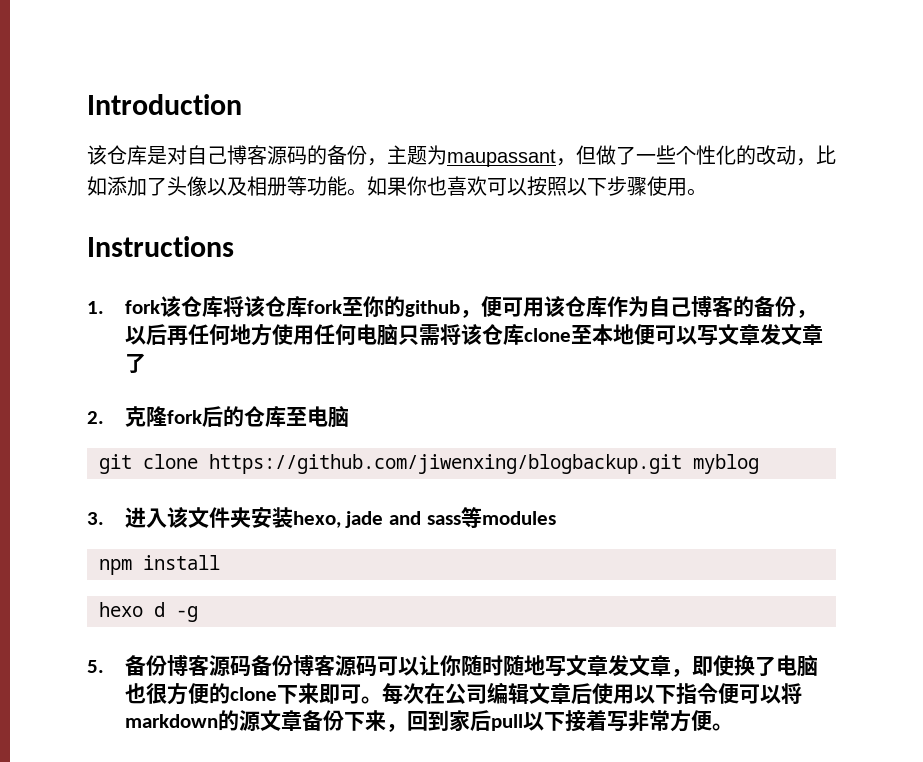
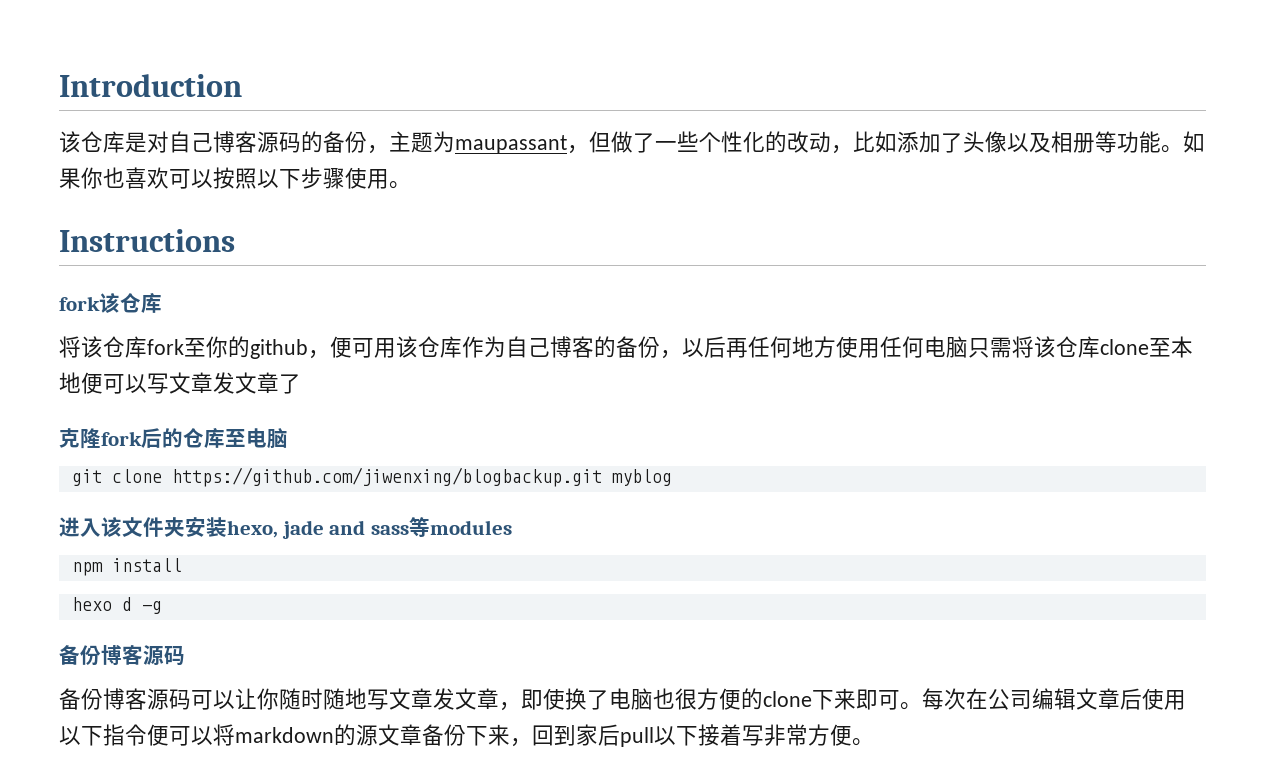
[87,301,104,314] 1. -> (235, 240) none
(223, 306) none -> (162, 303) //
[87,411,104,424] 2. -> (301, 384) none
[87,512,104,525] 3. -> (672, 477) none
[87,655,251,677] 5.备份博客源码 -> [59,645,185,666] 备份博客源码 //

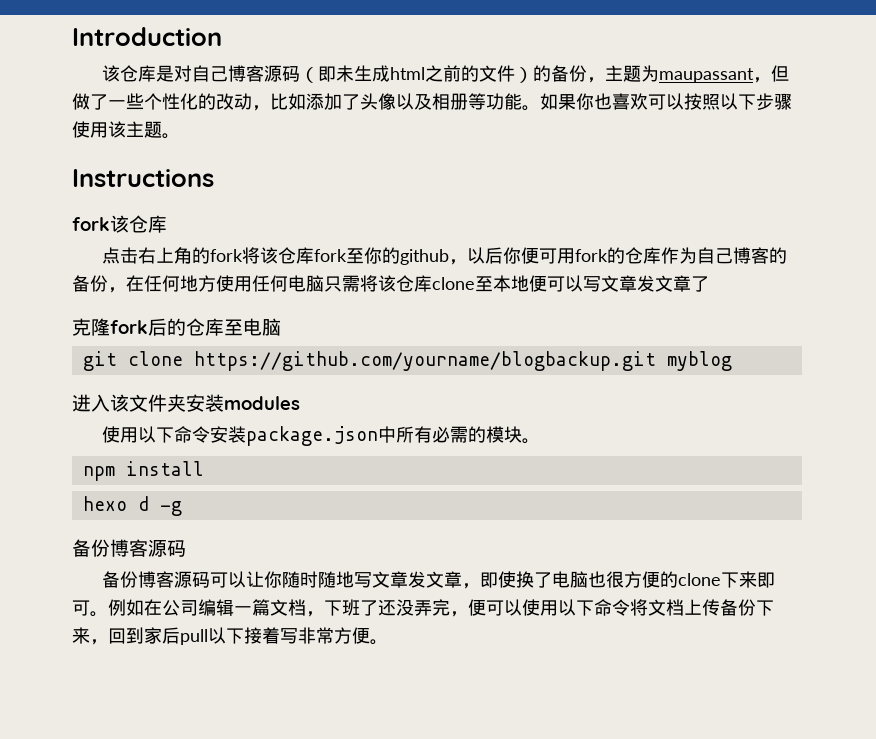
(301, 142) none -> [300,65,534,83] （即未生成html之前的文件）
(389, 179) none -> [108,121,162,138] 该主题
(162, 303) none -> [102,247,244,264] 点击右上角的fork
[330,336,418,358] 便可用该 -> [467,247,626,264] 以后你便可用fork的
[682,336,748,358] 以后再 -> [126,275,144,292] 在
[171,467,602,487] https://github.com/jiwenxing/blogbackup.git -> [193,351,656,371] https://github.com/yourname/blogbackup.git
[227,517,512,539] hexo, jade and sass等modules -> [224,396,300,410] [102,426,541,446] modules // 使用以下命令安装package.json中所有必需的模块。
[922,688,966,710] 每次 -> [108,599,144,616] 例如
[1076,688,1186,710] [59,724,422,746] 文章后使用以下指令便可以将markdown的源文章 -> [234,599,720,617] 一篇文档，下班了还没弄完，便可以使用以下命令将文档上传

